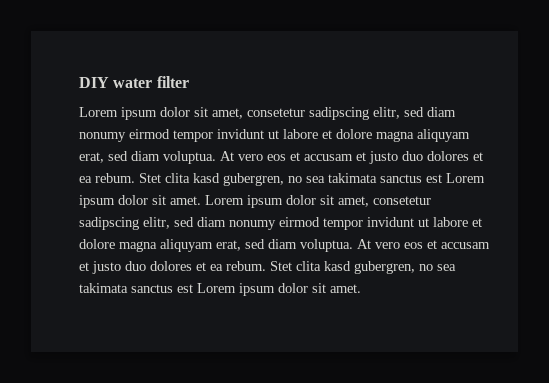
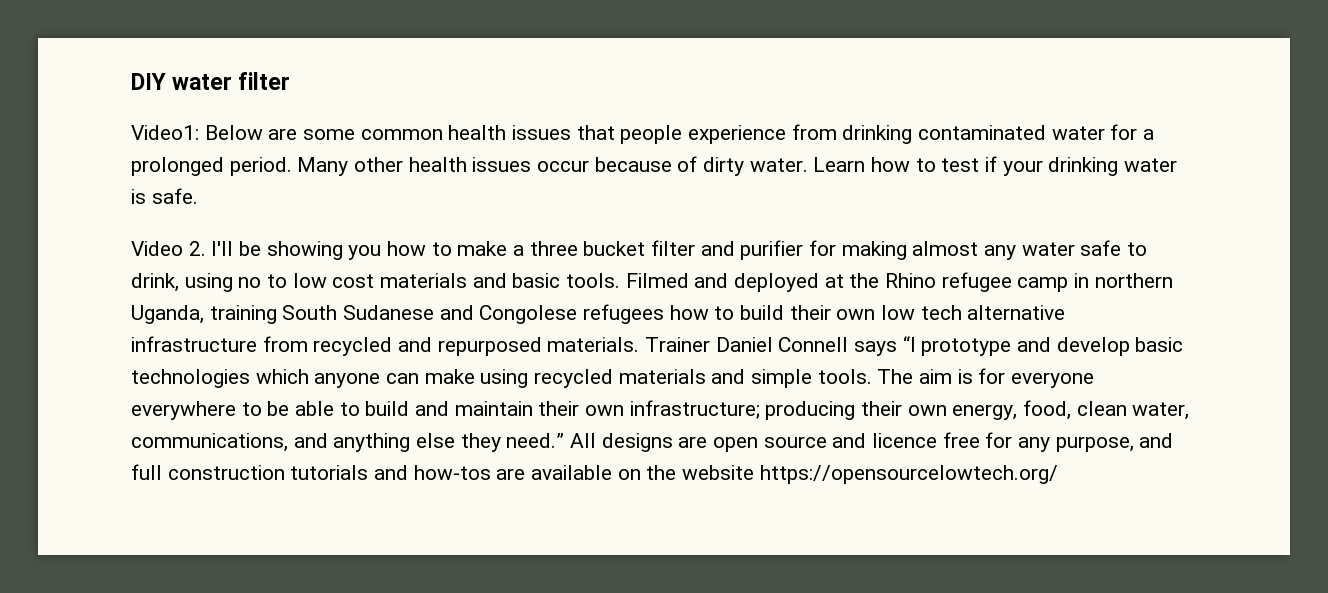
[79,107,456,120] [79,129,470,142] [79,151,483,164] [79,173,485,186] [79,195,431,208] [79,217,482,230] [79,239,490,252] [79,261,456,274] [79,283,361,296] Lorem ipsum dolor sit amet, consetetur sadipscing elitr, sed diam nonumy eirmod tempor invidunt ut labore et dolore magna aliquyam erat, sed diam voluptua. At vero eos et accusam et justo duo dolores et ea rebum. Stet clita kasd gubergren, no sea takimata sanctus est Lorem ipsum dolor sit amet. Lorem ipsum dolor sit amet, consetetur sadipscing elitr, sed diam nonumy eirmod tempor invidunt ut labore et dolore magna aliquyam erat, sed diam voluptua. At vero eos et accusam et justo duo dolores et ea rebum. Stet clita kasd gubergren, no sea takimata sanctus est Lorem ipsum dolor sit amet. -> [131,124,1155,144] [131,156,1178,176] [131,188,198,204] [131,240,1148,260] [131,272,1173,292] [131,304,1066,324] [131,336,1184,356] [131,368,1095,388] [131,400,1190,420] [131,432,1174,452] [131,464,1058,484] Video1: Below are some common health issues that people experience from drinking contaminated water for a prolonged period. Many other health issues occur because of dirty water. Learn how to test if your drinking water is safe. // Video 2. I'll be showing you how to make a three bucket filter and purifier for making almost any water safe to drink, using no to low cost materials and basic tools. Filmed and deployed at the Rhino refugee camp in northern Uganda, training South Sudanese and Congolese refugees how to build their own low tech alternative infrastructure from recycled and repurposed materials. Trainer Daniel Connell says “I prototype and develop basic technologies which anyone can make using recycled materials and simple tools. The aim is for everyone everywhere to be able to build and maintain their own infrastructure; producing their own energy, food, clean water, communications, and anything else they need.” All designs are open source and licence free for any purpose, and full construction tutorials and how-tos are available on the website https://opensourcelowtech.org/

